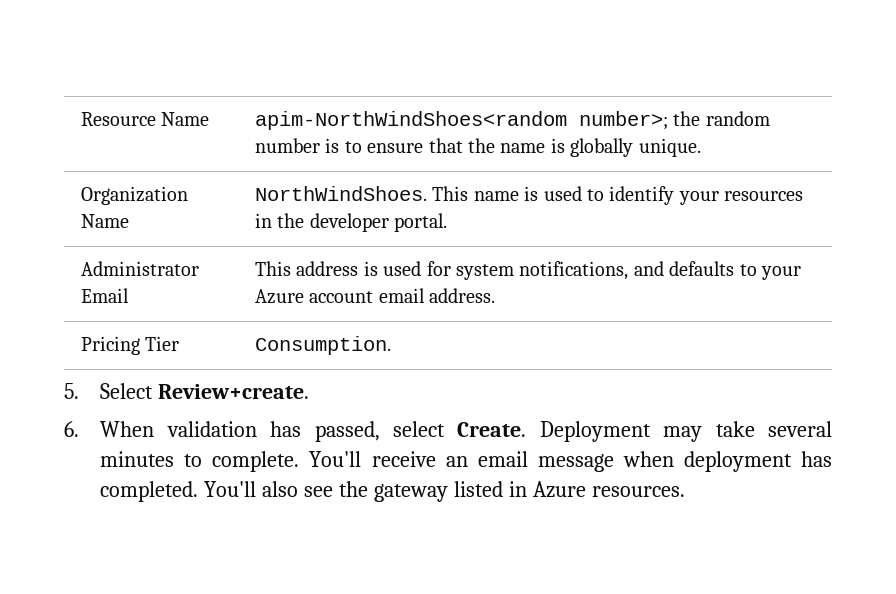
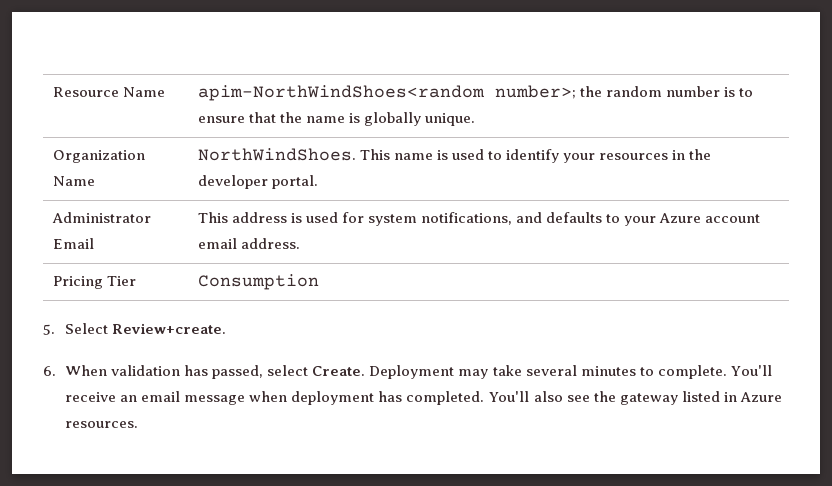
[255,336,392,355] Consumption. -> [197,274,319,290] Consumption

